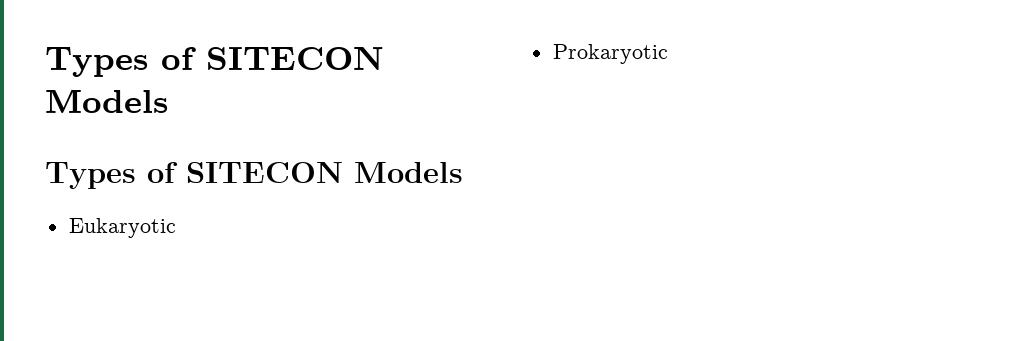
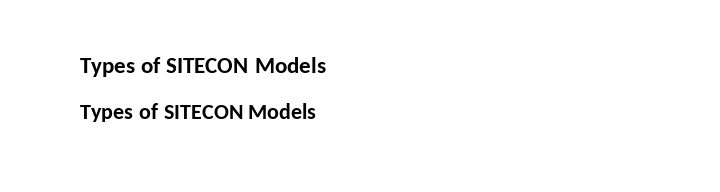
[68,218,176,238] [552,44,668,64] // Eukaryotic // Prokaryotic -> (317, 111) none

